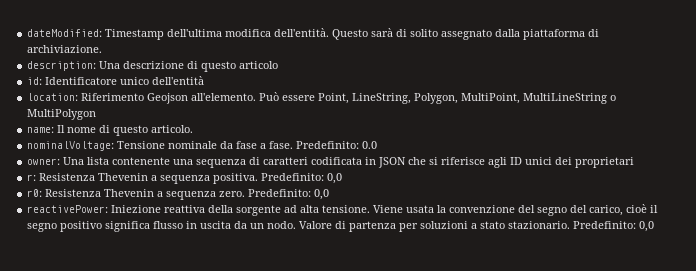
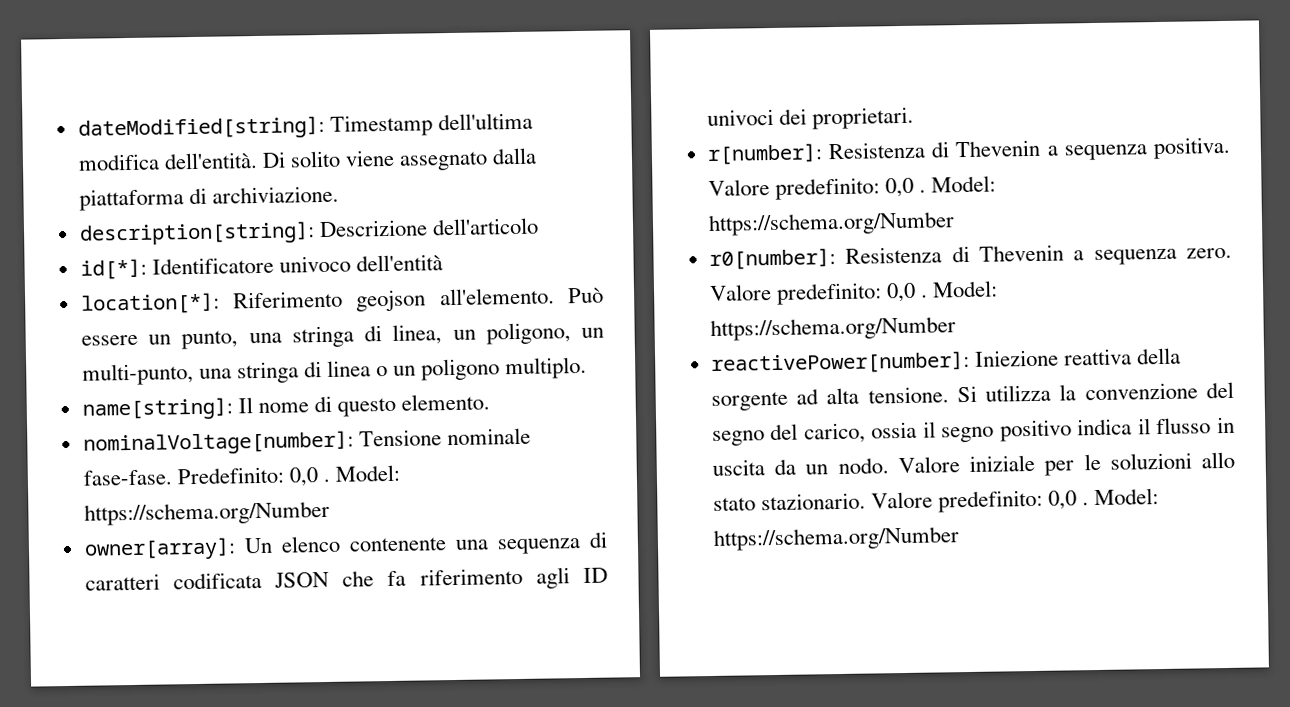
[27,29,103,37] dateModified: -> [77,115,325,141] dateModified[string]:
[332,28,439,40] Questo sarà di solito -> [261,149,396,168] Di solito viene
[27,61,279,72] [27,76,205,85] [27,92,617,104] [27,109,97,120] [27,125,194,136] [27,141,378,151] [27,157,110,165] description: Una descrizione di questo articolo // id: Identificatore unico dell'entità // location: Riferimento Geojson all'elemento. Può essere Point, LineString, Polygon, MultiPoint, MultiLineString o MultiPolygon // name: Il nome di questo articolo. // nominalVoltage: Tensione nominale da fase a fase. Predefinito: 0.0 // owner: Una lista -> [78,217,539,246] [79,254,443,280] [80,287,604,315] [80,322,604,350] [81,356,588,386] [81,393,491,421] [82,427,531,456] [82,464,401,487] [83,500,330,526] [83,535,341,561] description[string]: Descrizione dell'articolo // id[*]: Identificatore univoco dell'entità // location[*]: Riferimento geojson all'elemento. Può essere un punto, una stringa di linea, un poligono, un multi-punto, una stringa di linea o un poligono multiplo. // name[string]: Il nome di questo elemento. // nominalVoltage[number]: Tensione nominale fase-fase. Predefinito: 0,0 . Model: https://schema.org/Number // owner[array]: Un elenco
[365,157,377,165] in -> (262, 580) none
[429,157,635,168] [27,173,96,181] si riferisce agli ID unici dei proprietari // r: Resistenza -> [387,567,608,589] [706,106,914,130] [706,141,950,166] fa riferimento agli ID univoci dei proprietari. // r[number]: Resistenza di
[261,173,343,184] [27,189,102,197] Predefinito: 0,0 // r0: Resistenza -> [707,175,997,200] [707,211,955,237] [708,245,970,271] Valore predefinito: 0,0 . Model: https://schema.org/Number // r0[number]: Resistenza di
[248,189,330,200] [27,205,109,213] Predefinito: 0,0 // reactivePower: -> [708,280,999,305] [709,316,956,341] [710,350,970,375] Valore predefinito: 0,0 . Model: https://schema.org/Number // reactivePower[number]:
[373,205,435,213] Viene usata -> [956,384,1052,403] Si utilizza
[626,204,648,213] cioè -> [871,421,918,439] ossia
[105,221,151,232] significa -> [1077,418,1151,436] indica il
[335,221,655,232] di partenza per soluzioni a stato stazionario. Predefinito: 0,0 -> [969,451,1235,476] [712,488,1160,513] [712,526,960,551] iniziale per le soluzioni allo stato stazionario. Valore predefinito: 0,0 . Model: https://schema.org/Number

